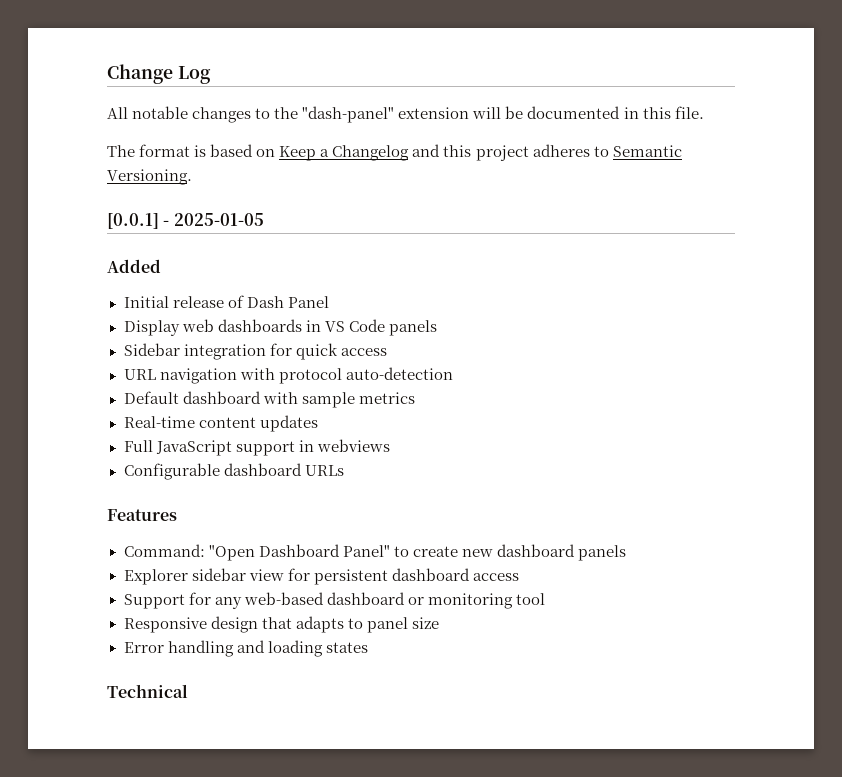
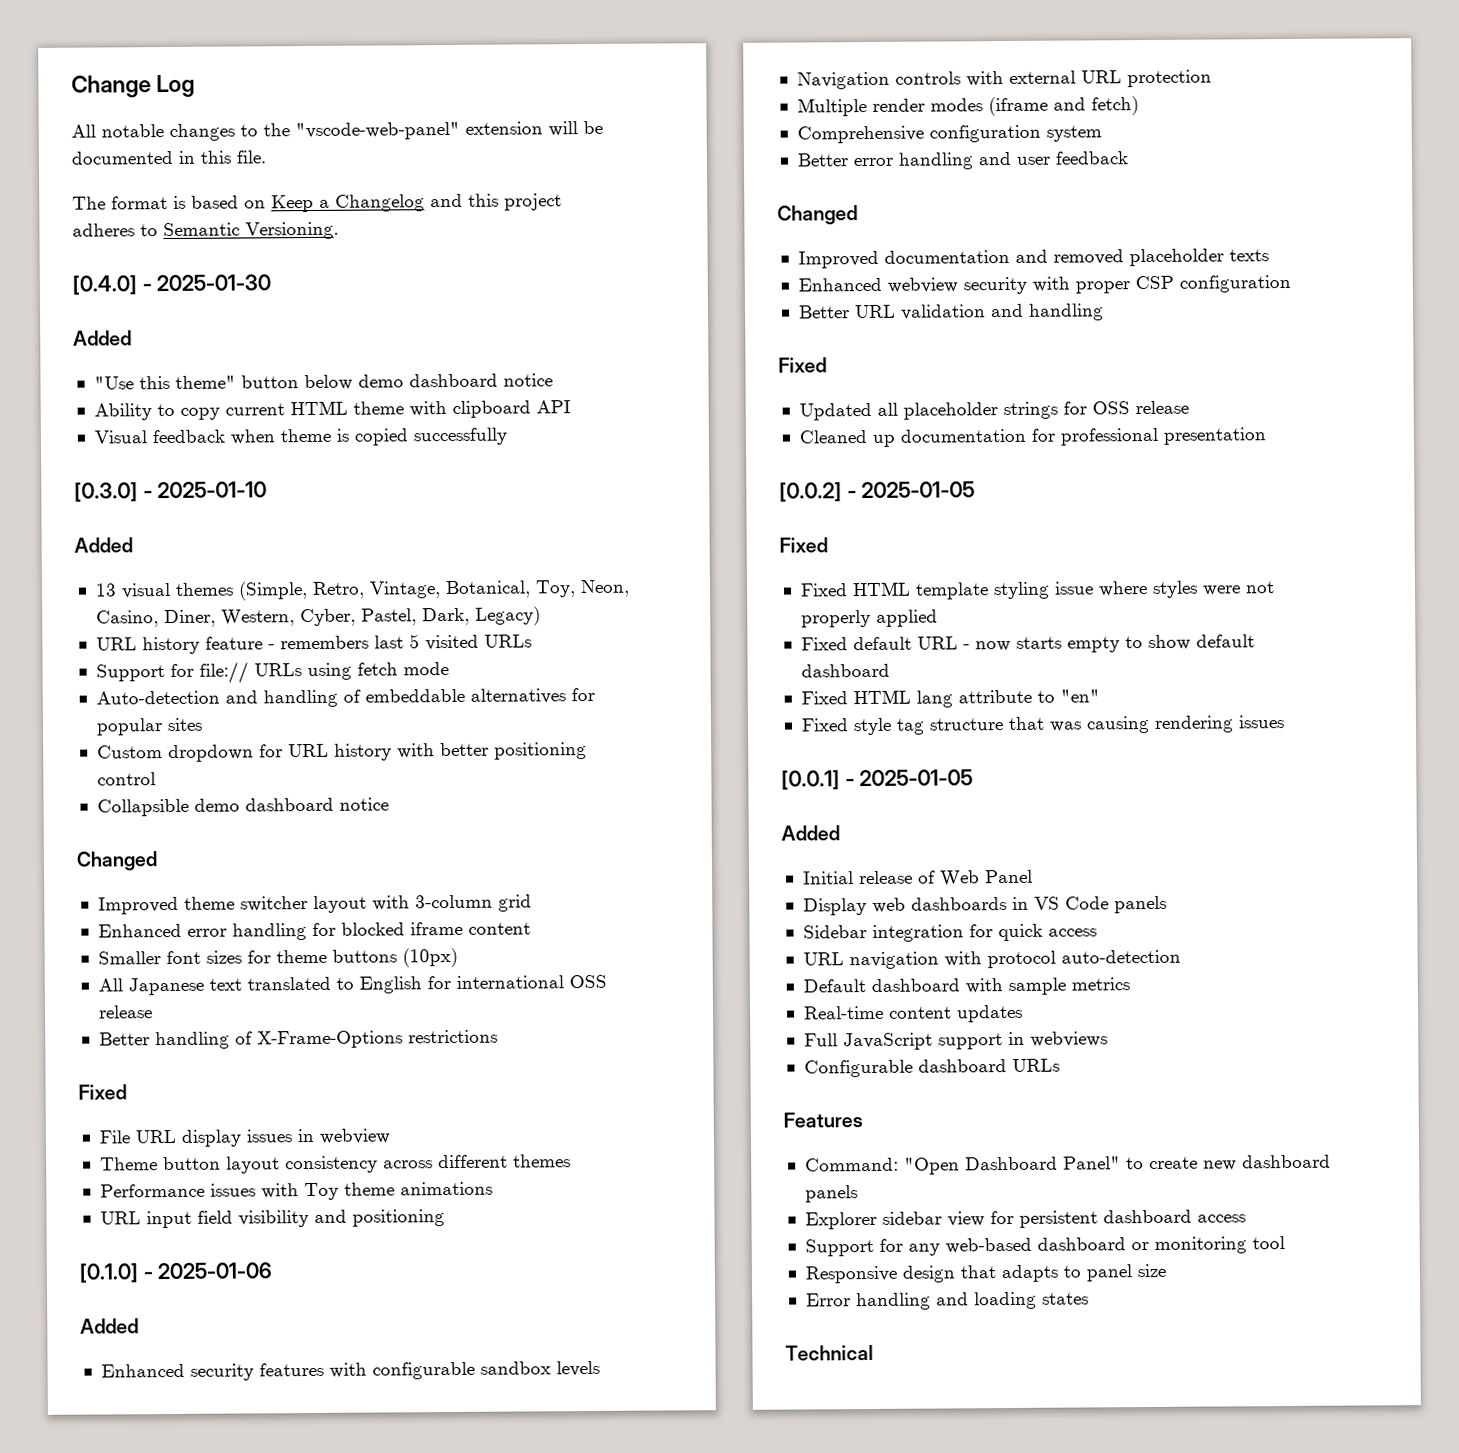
[302,106,395,123] "dash-panel" -> [295,121,460,141] "vscode-web-panel"
(192, 177) none -> [72,274,272,295] [73,330,132,346] [93,373,553,391] [93,400,571,421] [93,427,507,446] [74,481,268,502] [74,537,133,553] [94,579,630,601] [95,606,541,628] [95,634,532,655] [95,661,449,684] [95,687,595,708] [95,717,203,736] [96,742,587,763] [96,772,156,786] [96,797,389,817] [76,851,158,871] [97,894,532,915] [97,921,531,941] [97,947,458,968] [97,974,607,996] [97,1005,153,1019] [98,1029,498,1050] [78,1084,127,1100] [98,1128,390,1147] [99,1154,571,1174] [99,1181,493,1201] [99,1209,445,1229] [79,1262,273,1283] [80,1318,139,1334] [100,1360,600,1381] [796,69,1212,90] [796,96,1139,117] [796,124,1102,144] [796,151,1128,170] [777,205,858,225] [797,248,1269,269] [797,274,1291,295] [797,303,1104,321] [778,357,827,373] [798,400,1189,421] [798,427,1266,447] [779,481,976,502] [779,537,828,553] [799,580,1275,600] [800,609,938,628] [800,634,1255,653] [800,663,890,678] [800,689,1100,708] [800,715,1285,736] // [0.4.0] - 2025-01-30 // Added // "Use this theme" button below demo dashboard notice // Ability to copy current HTML theme with clipboard API // Visual feedback when theme is copied successfully // [0.3.0] - 2025-01-10 // Added // 13 visual themes (Simple, Retro, Vintage, Botanical, Toy, Neon, Casino, Diner, Western, Cyber, Pastel, Dark, Legacy) // URL history feature - remembers last 5 visited URLs // Support for file:// URLs using fetch mode // Auto-detection and handling of embeddable alternatives for popular sites // Custom dropdown for URL history with better positioning control // Collapsible demo dashboard notice // Changed // Improved theme switcher layout with 3-column grid // Enhanced error handling for blocked iframe content // Smaller font sizes for theme buttons (10px) // All Japanese text translated to English for international OSS release // Better handling of X-Frame-Options restrictions // Fixed // File URL display issues in webview // Theme button layout consistency across different themes // Performance issues with Toy theme animations // URL input field visibility and positioning // [0.1.0] - 2025-01-06 // Added // Enhanced security features with configurable sandbox levels // Navigation controls with external URL protection // Multiple render modes (iframe and fetch) // Comprehensive configuration system // Better error handling and user feedback // Changed // Improved documentation and removed placeholder texts // Enhanced webview security with proper CSP configuration // Better URL validation and handling // Fixed // Updated all placeholder strings for OSS release // Cleaned up documentation for professional presentation // [0.0.2] - 2025-01-05 // Fixed // Fixed HTML template styling issue where styles were not properly applied // Fixed default URL - now starts empty to show default dashboard // Fixed HTML lang attribute to "en" // Fixed style tag structure that was causing rendering issues
[246,296,284,308] Dash -> [939,870,980,887] Web

